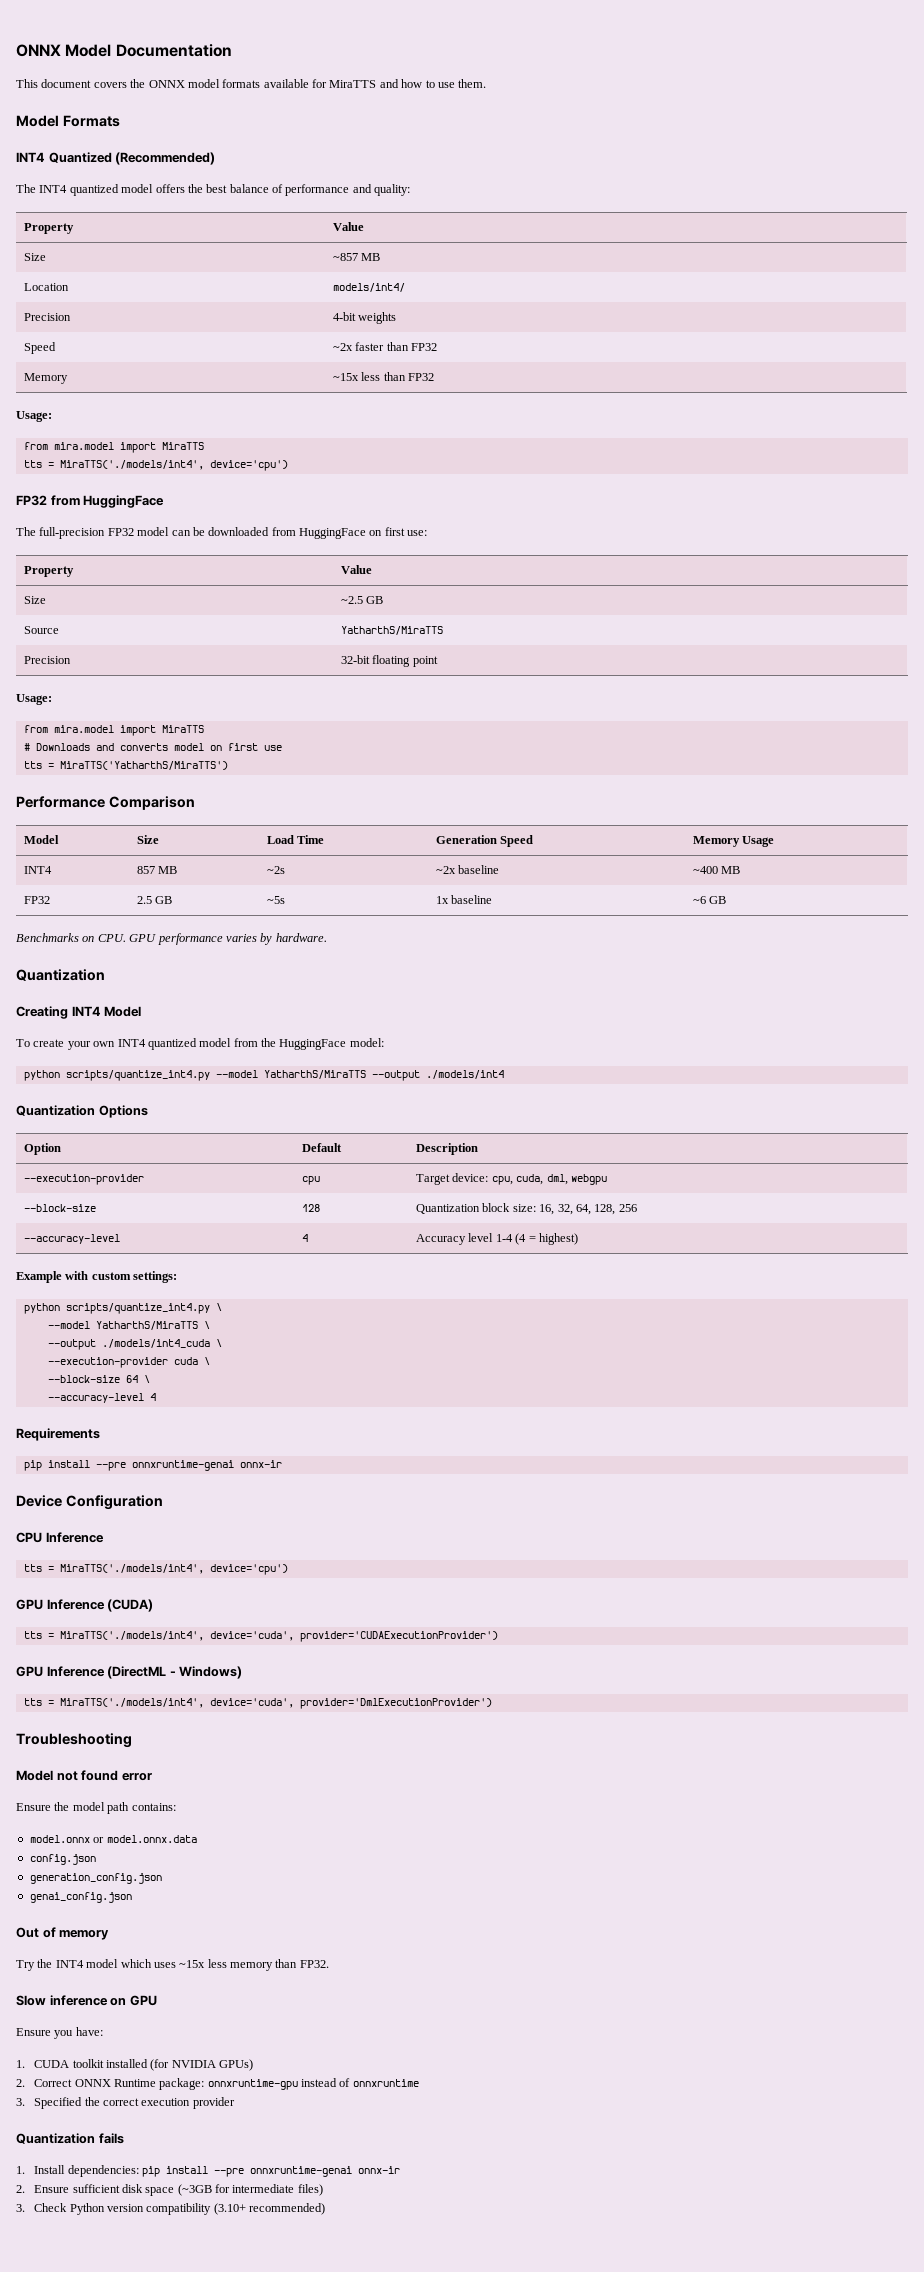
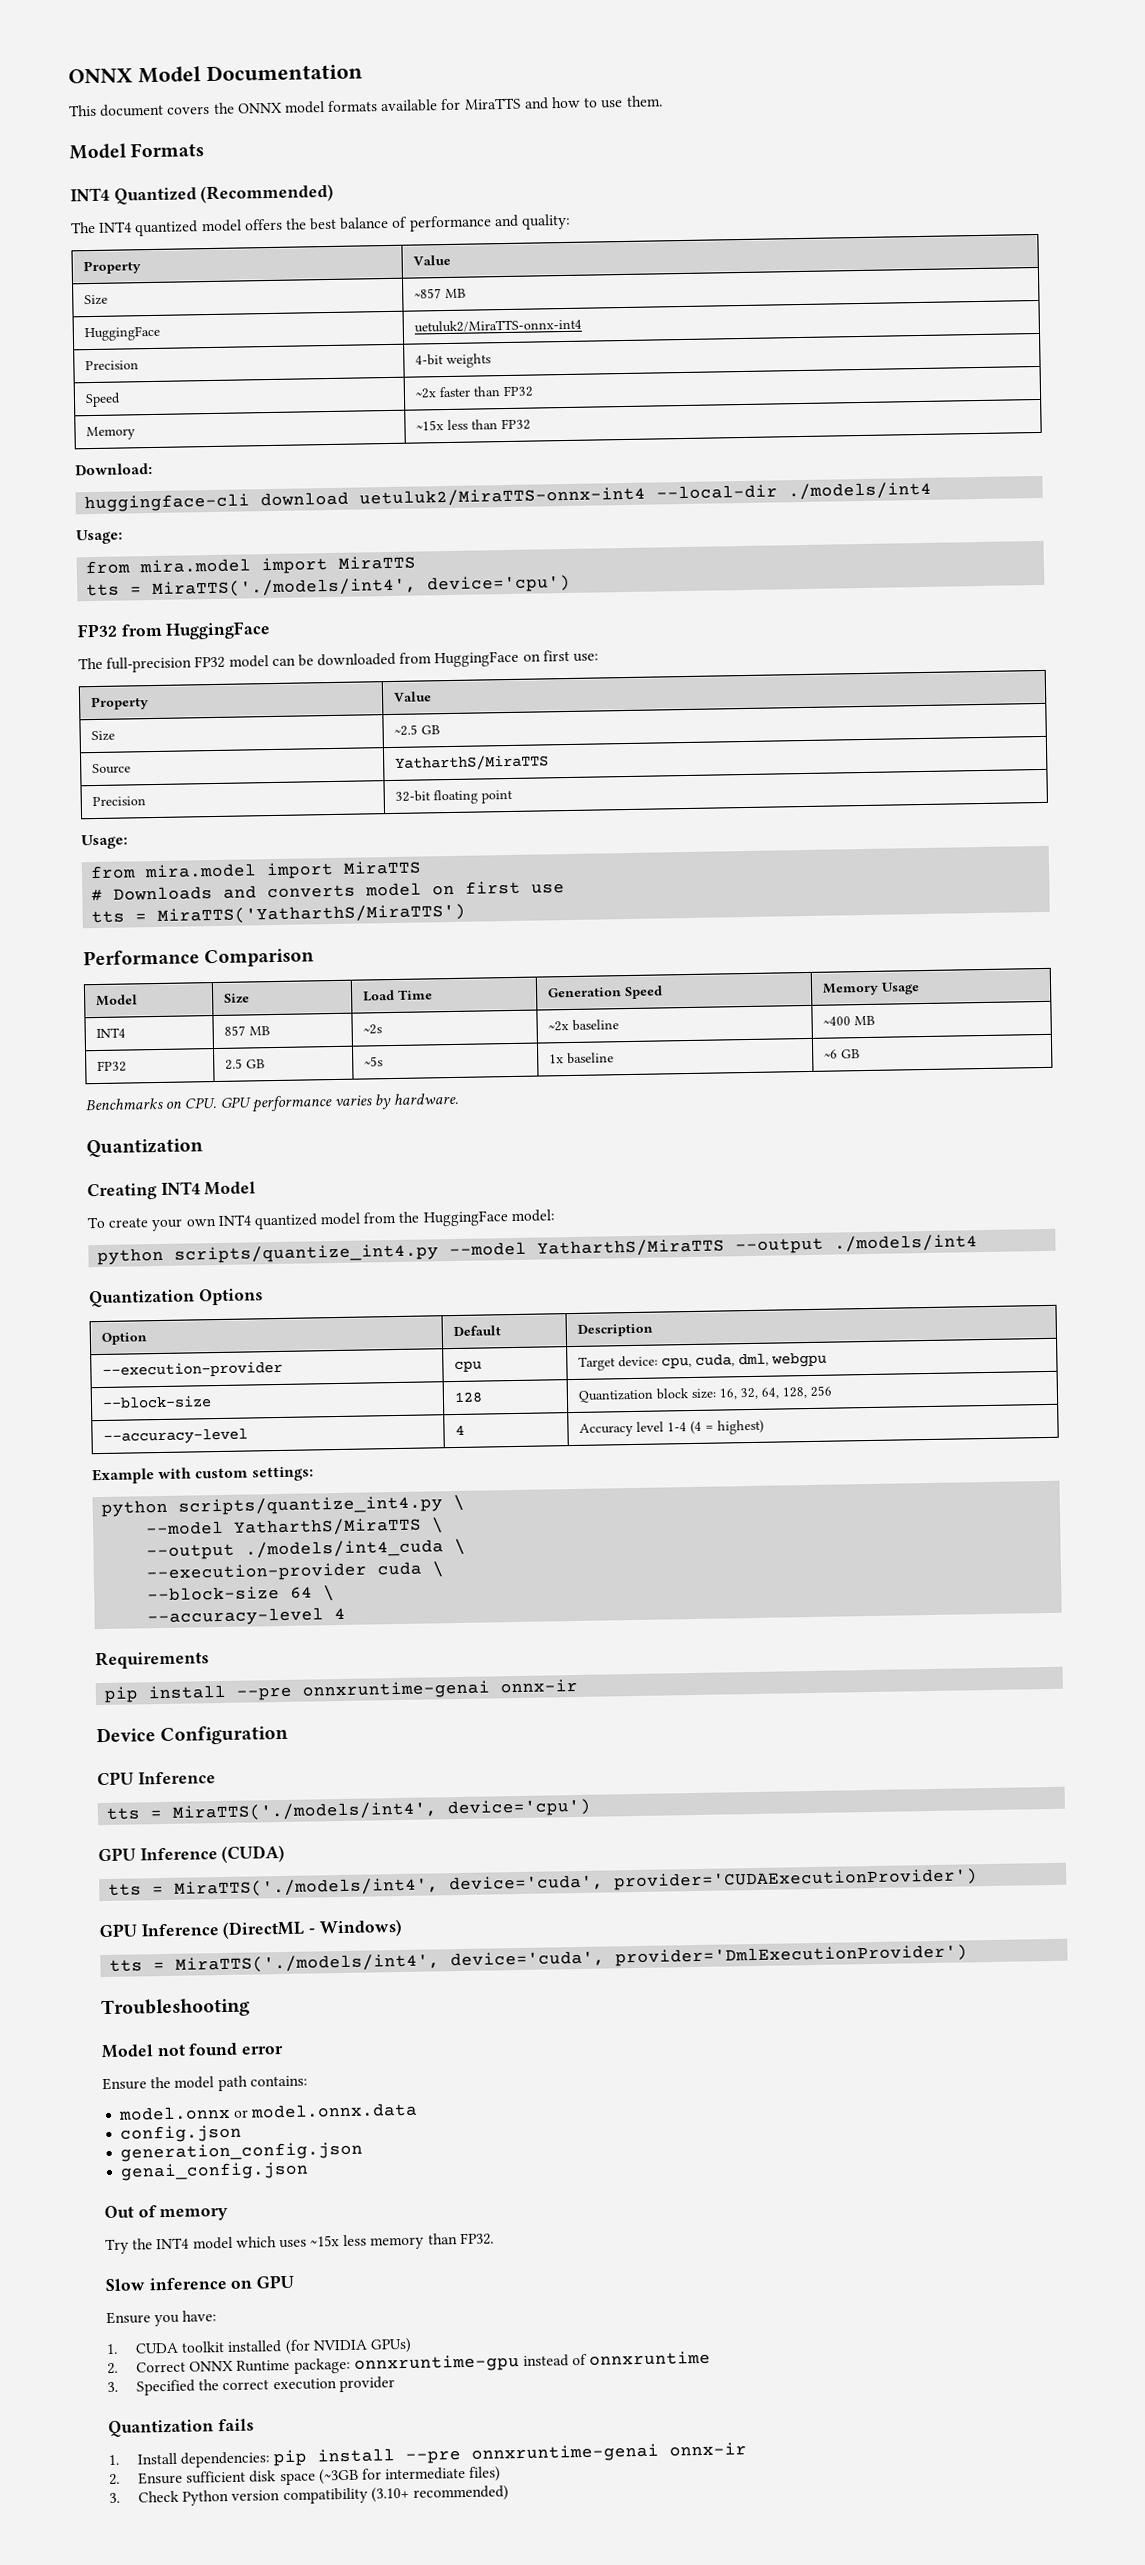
[23,283,69,291] [332,283,405,292] Location | models/int4/ -> [83,325,160,342] [413,318,582,333] HuggingFace | uetuluk2/MiraTTS-onnx-int4
(435, 377) none -> [75,463,153,476] [84,481,933,513] // Download: // huggingface-cli download uetuluk2/MiraTTS-onnx-int4 --local-dir ./models/int4

